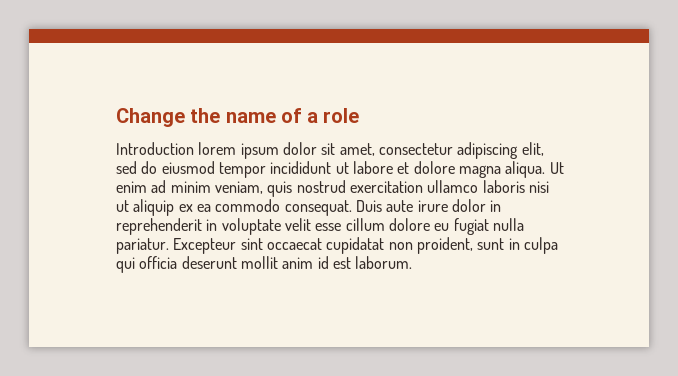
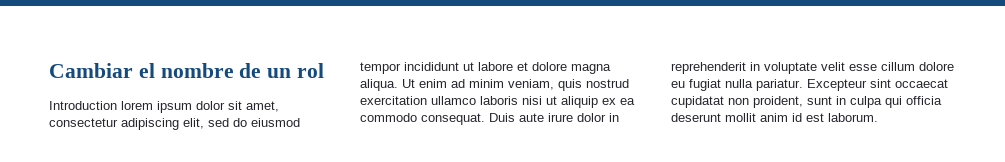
[116,108,359,127] Change the name of a role -> [49,63,325,78] Cambiar el nombre de un rol

